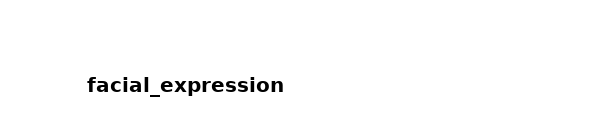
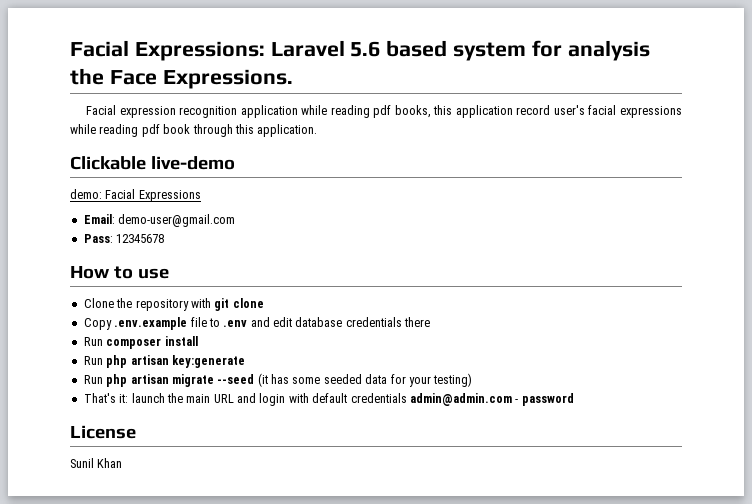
[87,77,284,97] facial_expression -> [70,40,650,61] [70,68,293,89] [86,105,682,118] [70,124,318,137] [70,156,235,170] [70,189,201,202] [83,214,236,227] [83,234,165,243] [70,266,169,279] [83,298,264,311] [83,317,431,330] [83,336,198,349] [83,355,245,368] [83,373,473,387] [83,393,574,406] [70,425,136,439] [70,458,123,468] Facial Expressions: Laravel 5.6 based system for analysis the Face Expressions. // Facial expression recognition application while reading pdf books, this application record user's facial expressions while reading pdf book through this application. // Clickable live-demo // demo: Facial Expressions // Email: demo-user@gmail.com // Pass: 12345678 // How to use // Clone the repository with git clone // Copy .env.example file to .env and edit database credentials there // Run composer install // Run php artisan key:generate // Run php artisan migrate --seed (it has some seeded data for your testing) // That's it: launch the main URL and login with default credentials admin@admin.com - password // License // Sunil Khan

